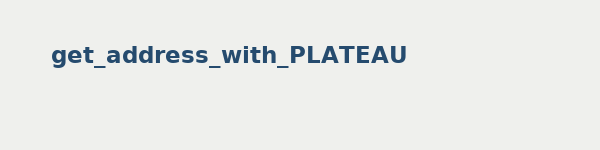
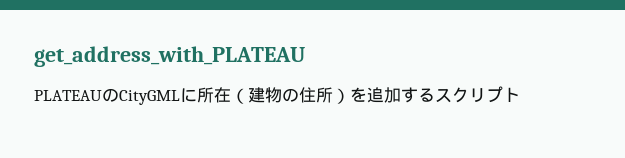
(408, 57) none -> [34,86,520,105] // PLATEAUのCityGMLに所在（建物の住所）を追加するスクリプト

